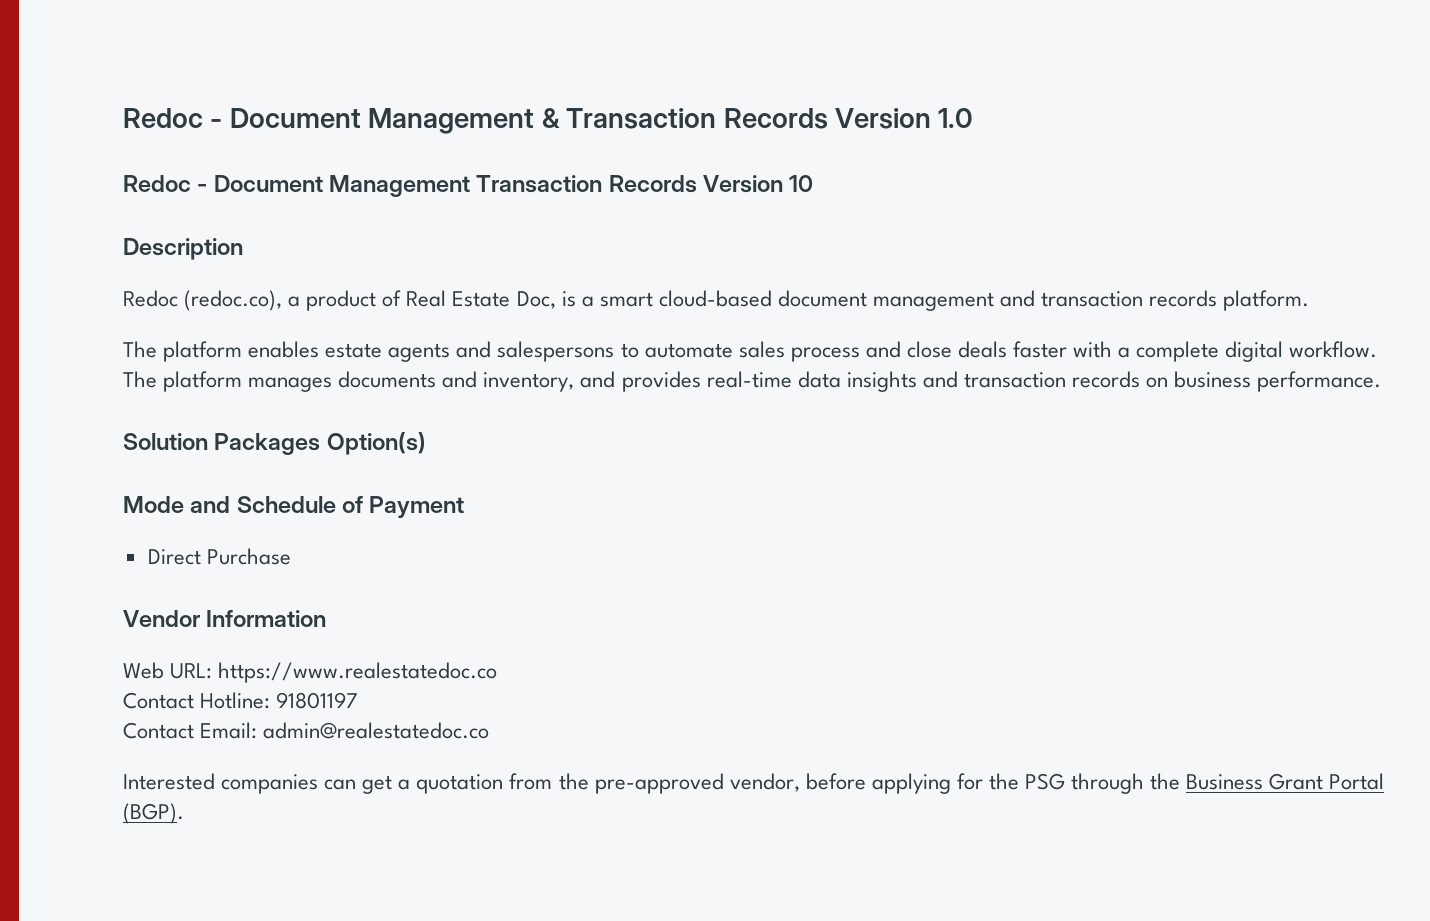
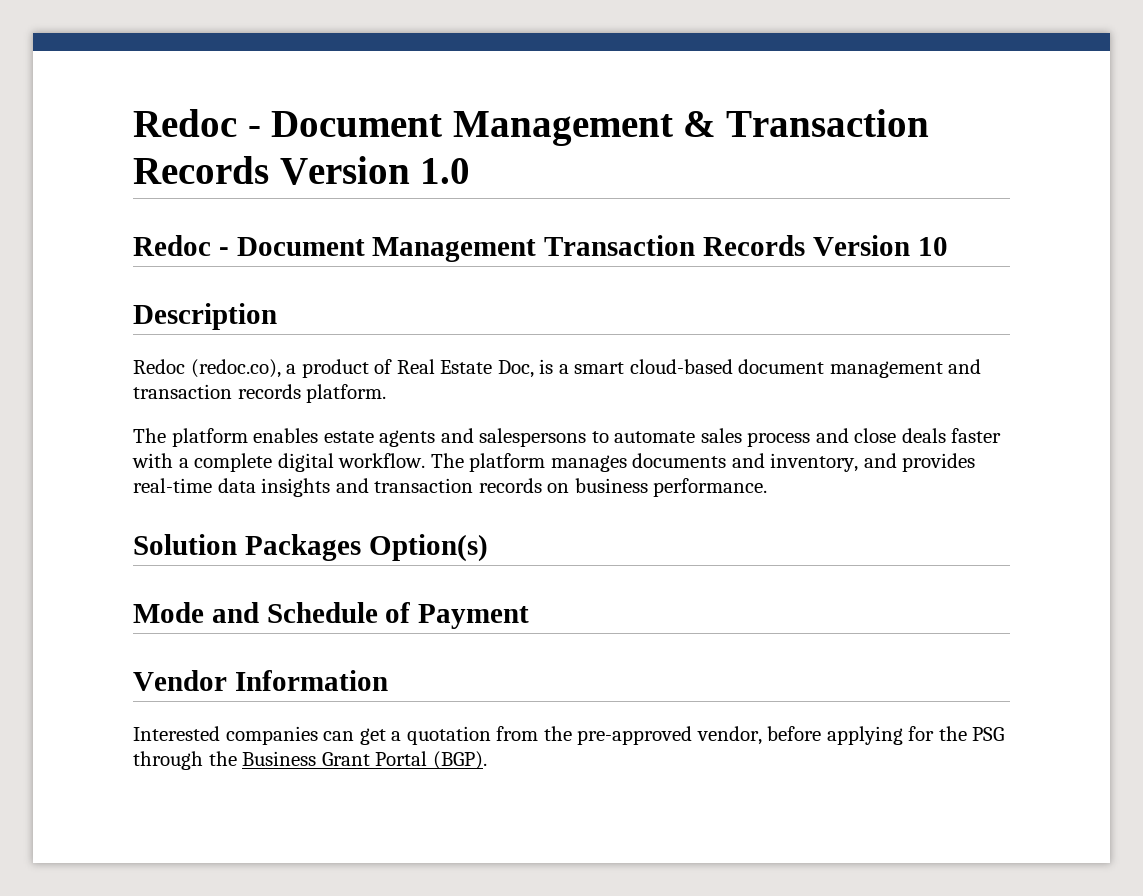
[147,548,291,565] // Direct Purchase -> (530, 616) none
[123,662,498,683] [123,692,359,709] [123,722,490,739] // Web URL: https://www.realestatedoc.co // Contact Hotline: 91801197 // Contact Email: admin@realestatedoc.co -> (388, 680) none

